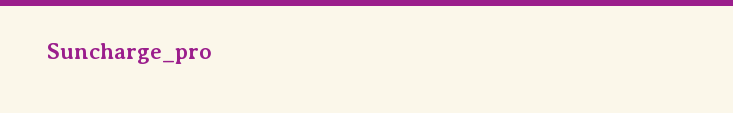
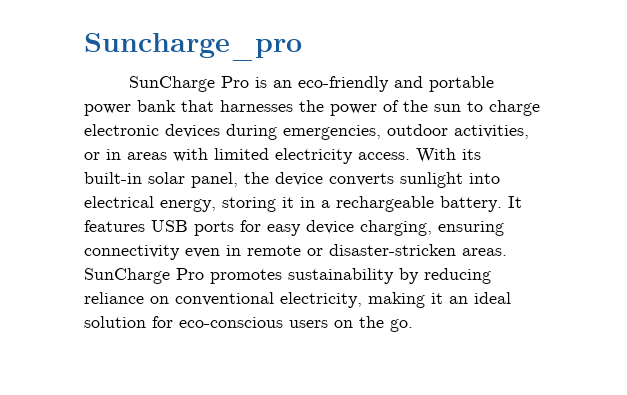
(212, 53) none -> [128,76,494,92] [84,100,540,116] [84,124,529,140] [84,148,481,164] [84,172,500,188] [84,196,522,212] [84,220,504,236] [84,244,507,260] [84,268,491,284] [84,292,511,308] [84,316,413,332] // SunCharge Pro is an eco-friendly and portable power bank that harnesses the power of the sun to charge electronic devices during emergencies, outdoor activities, or in areas with limited electricity access. With its built-in solar panel, the device converts sunlight into electrical energy, storing it in a rechargeable battery. It features USB ports for easy device charging, ensuring connectivity even in remote or disaster-stricken areas. SunCharge Pro promotes sustainability by reducing reliance on conventional electricity, making it an ideal solution for eco-conscious users on the go.

